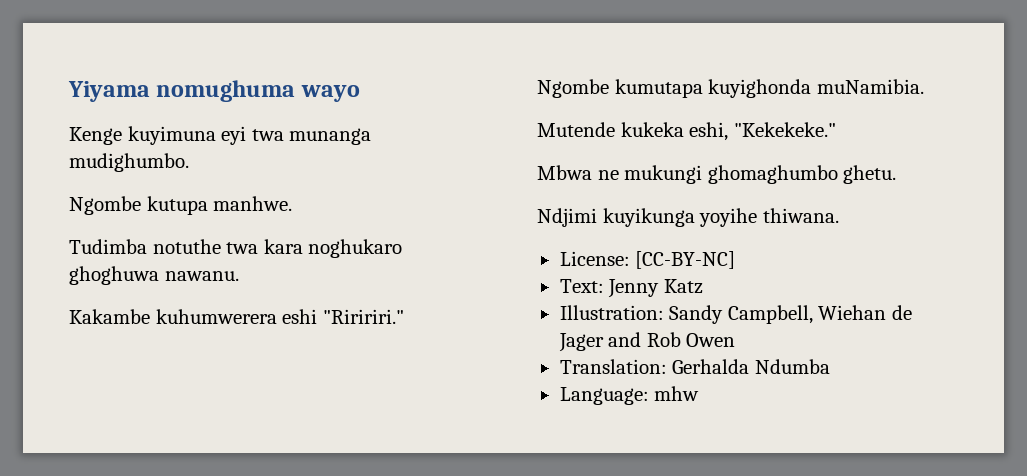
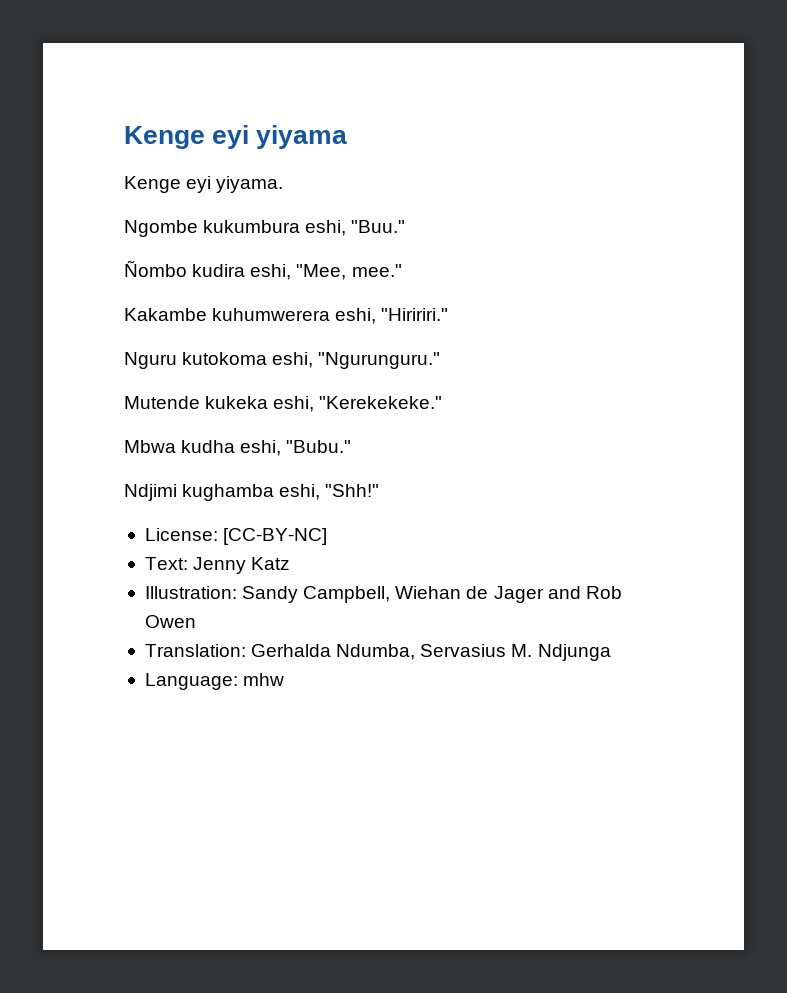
[68,80,360,102] [69,126,372,145] [69,153,189,172] [69,196,293,215] [69,239,403,258] [69,266,239,285] [69,309,404,324] [537,79,924,98] Yiyama nomughuma wayo // Kenge kuyimuna eyi twa munanga mudighumbo. // Ngombe kutupa manhwe. // Tudimba notuthe twa kara noghukaro ghoghuwa nawanu. // Kakambe kuhumwerera eshi "Riririri." // Ngombe kumutapa kuyighonda muNamibia. -> [124,125,348,149] [124,176,284,193] [124,220,406,237] [124,260,402,280] [124,308,449,324] [124,352,441,369] Kenge eyi yiyama // Kenge eyi yiyama. // Ngombe kukumbura eshi, "Buu." // Ñombo kudira eshi, "Mee, mee." // Kakambe kuhumwerera eshi, "Hiririri." // Nguru kutokoma eshi, "Ngurunguru."
[733,122,836,137] "Kekekeke." -> [319,396,443,409] "Kerekekeke."
[597,165,897,184] [537,208,839,227] ne mukungi ghomaghumbo ghetu. // Ndjimi kuyikunga yoyihe thiwana. -> [181,440,352,456] [124,484,380,501] kudha eshi, "Bubu." // Ndjimi kughamba eshi, "Shh!"
[754,359,830,374] Ndumba -> [336,644,611,661] Ndumba, Servasius M. Ndjunga

